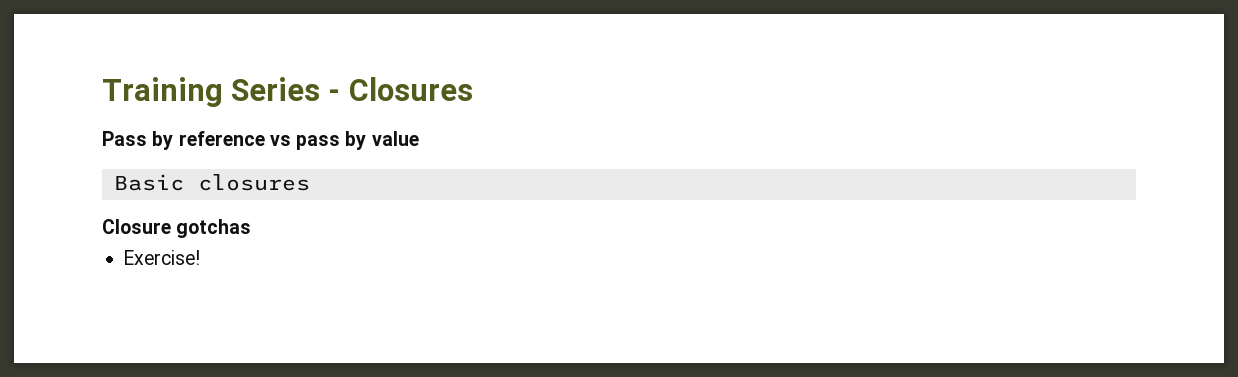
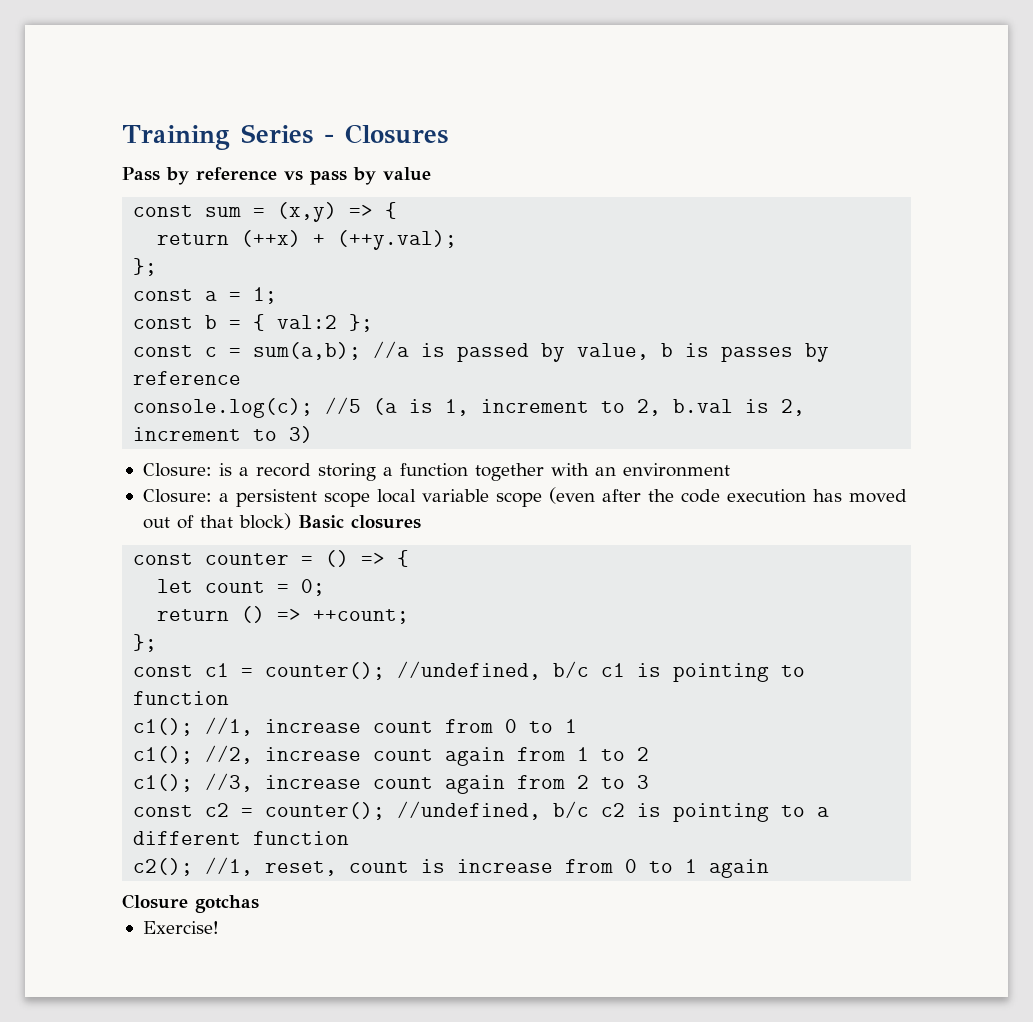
[113,174,310,191] Basic closures -> [133,202,398,222] [157,230,458,250] [133,258,158,276] [133,287,278,304] [133,314,374,332] [133,341,830,362] [133,371,242,385] [133,397,806,418] [133,426,314,443] [142,463,730,481] [142,487,907,507] [142,513,421,530] [133,550,410,567] [157,579,326,596] [157,606,410,624] [133,634,158,652] [133,661,806,682] [133,691,230,705] [133,717,578,736] [133,745,650,766] [133,773,650,794] [133,801,830,822] [133,831,350,845] [133,857,770,878] const sum = (x,y) => { // return (++x) + (++y.val); // }; // const a = 1; // const b = { val:2 }; // const c = sum(a,b); //a is passed by value, b is passes by reference // console.log(c); //5 (a is 1, increment to 2, b.val is 2, increment to 3) // Closure: is a record storing a function together with an environment // Closure: a persistent scope local variable scope (even after the code execution has moved out of that block) Basic closures // const counter = () => { // let count = 0; // return () => ++count; // }; // const c1 = counter(); //undefined, b/c c1 is pointing to function // c1(); //1, increase count from 0 to 1 // c1(); //2, increase count again from 1 to 2 // c1(); //3, increase count again from 2 to 3 // const c2 = counter(); //undefined, b/c c2 is pointing to a different function // c2(); //1, reset, count is increase from 0 to 1 again

